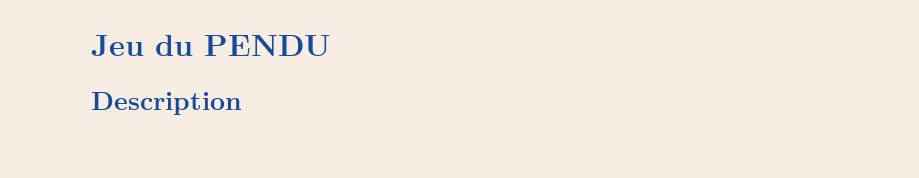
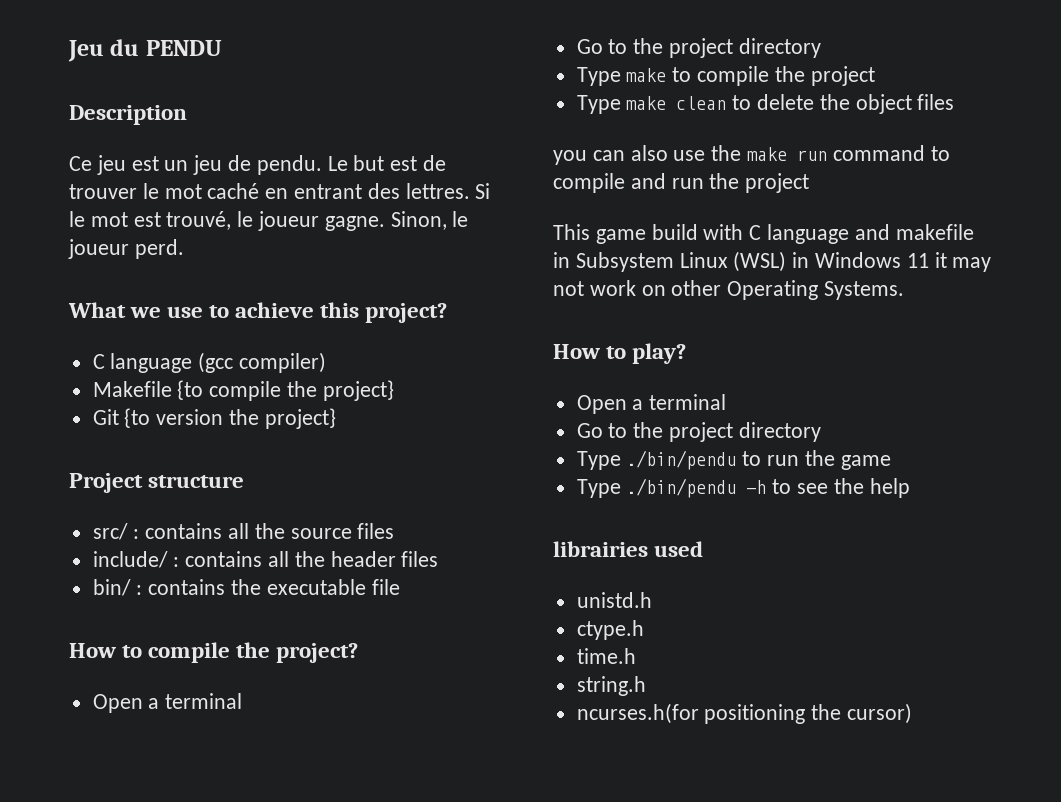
(242, 103) none -> [69,155,447,175] [69,183,491,199] [69,211,469,231] [68,239,184,259] [68,302,448,323] [92,352,327,373] [92,380,394,401] [92,408,336,429] [69,473,245,493] [92,523,395,540] [92,551,439,568] [92,579,400,596] [69,642,359,663] [92,693,243,713] [576,38,821,58] [576,66,875,86] [576,94,955,114] [553,145,950,165] [553,173,810,193] [553,224,974,244] [553,251,992,272] [553,280,905,300] [553,343,687,364] [576,394,727,414] [576,422,821,442] [576,450,891,470] [576,478,910,498] [553,541,704,557] [576,592,652,608] [576,620,644,640] [576,648,636,664] [576,676,646,696] [576,703,913,724] // Ce jeu est un jeu de pendu. Le but est de trouver le mot caché en entrant des lettres. Si le mot est trouvé, le joueur gagne. Sinon, le joueur perd. // What we use to achieve this project? // C language (gcc compiler) // Makefile {to compile the project} // Git {to version the project} // Project structure // src/ : contains all the source files // include/ : contains all the header files // bin/ : contains the executable file // How to compile the project? // Open a terminal // Go to the project directory // Type make to compile the project // Type make clean to delete the object files // you can also use the make run command to compile and run the project // This game build with C language and makefile in Subsystem Linux (WSL) in Windows 11 it may not work on other Operating Systems. // How to play? // Open a terminal // Go to the project directory // Type ./bin/pendu to run the game // Type ./bin/pendu -h to see the help // librairies used // unistd.h // ctype.h // time.h // string.h // ncurses.h(for positioning the cursor)

